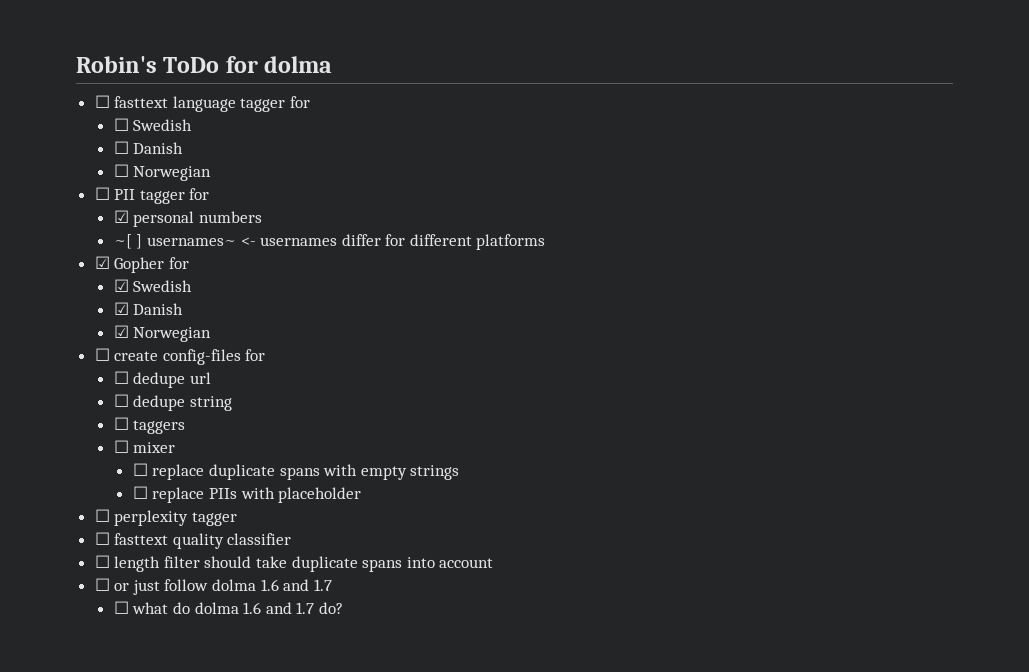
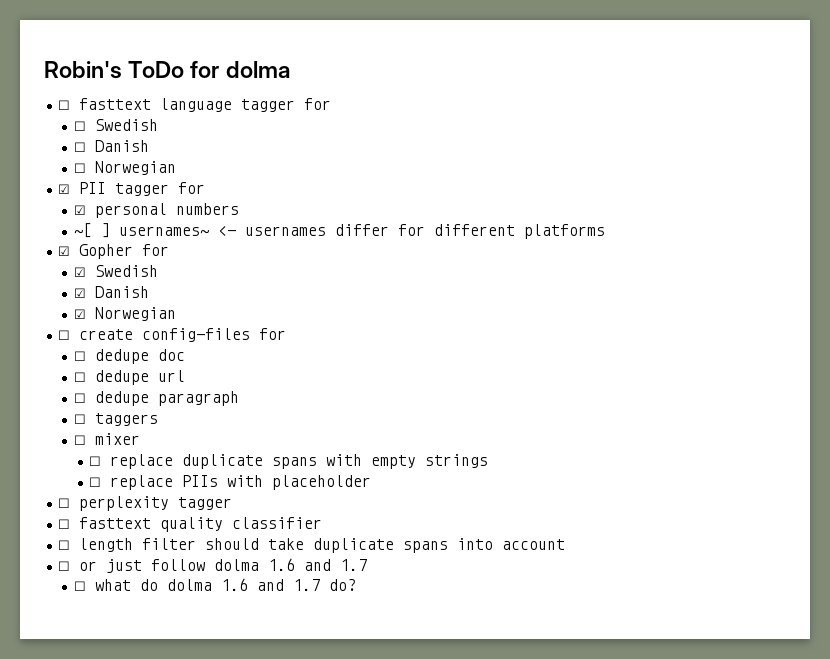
[94,187,110,200] ☐ -> [58,184,71,194] ☑
(266, 355) none -> [73,349,185,364] // ☐ dedupe doc
[189,396,232,411] string -> [157,391,239,406] paragraph

